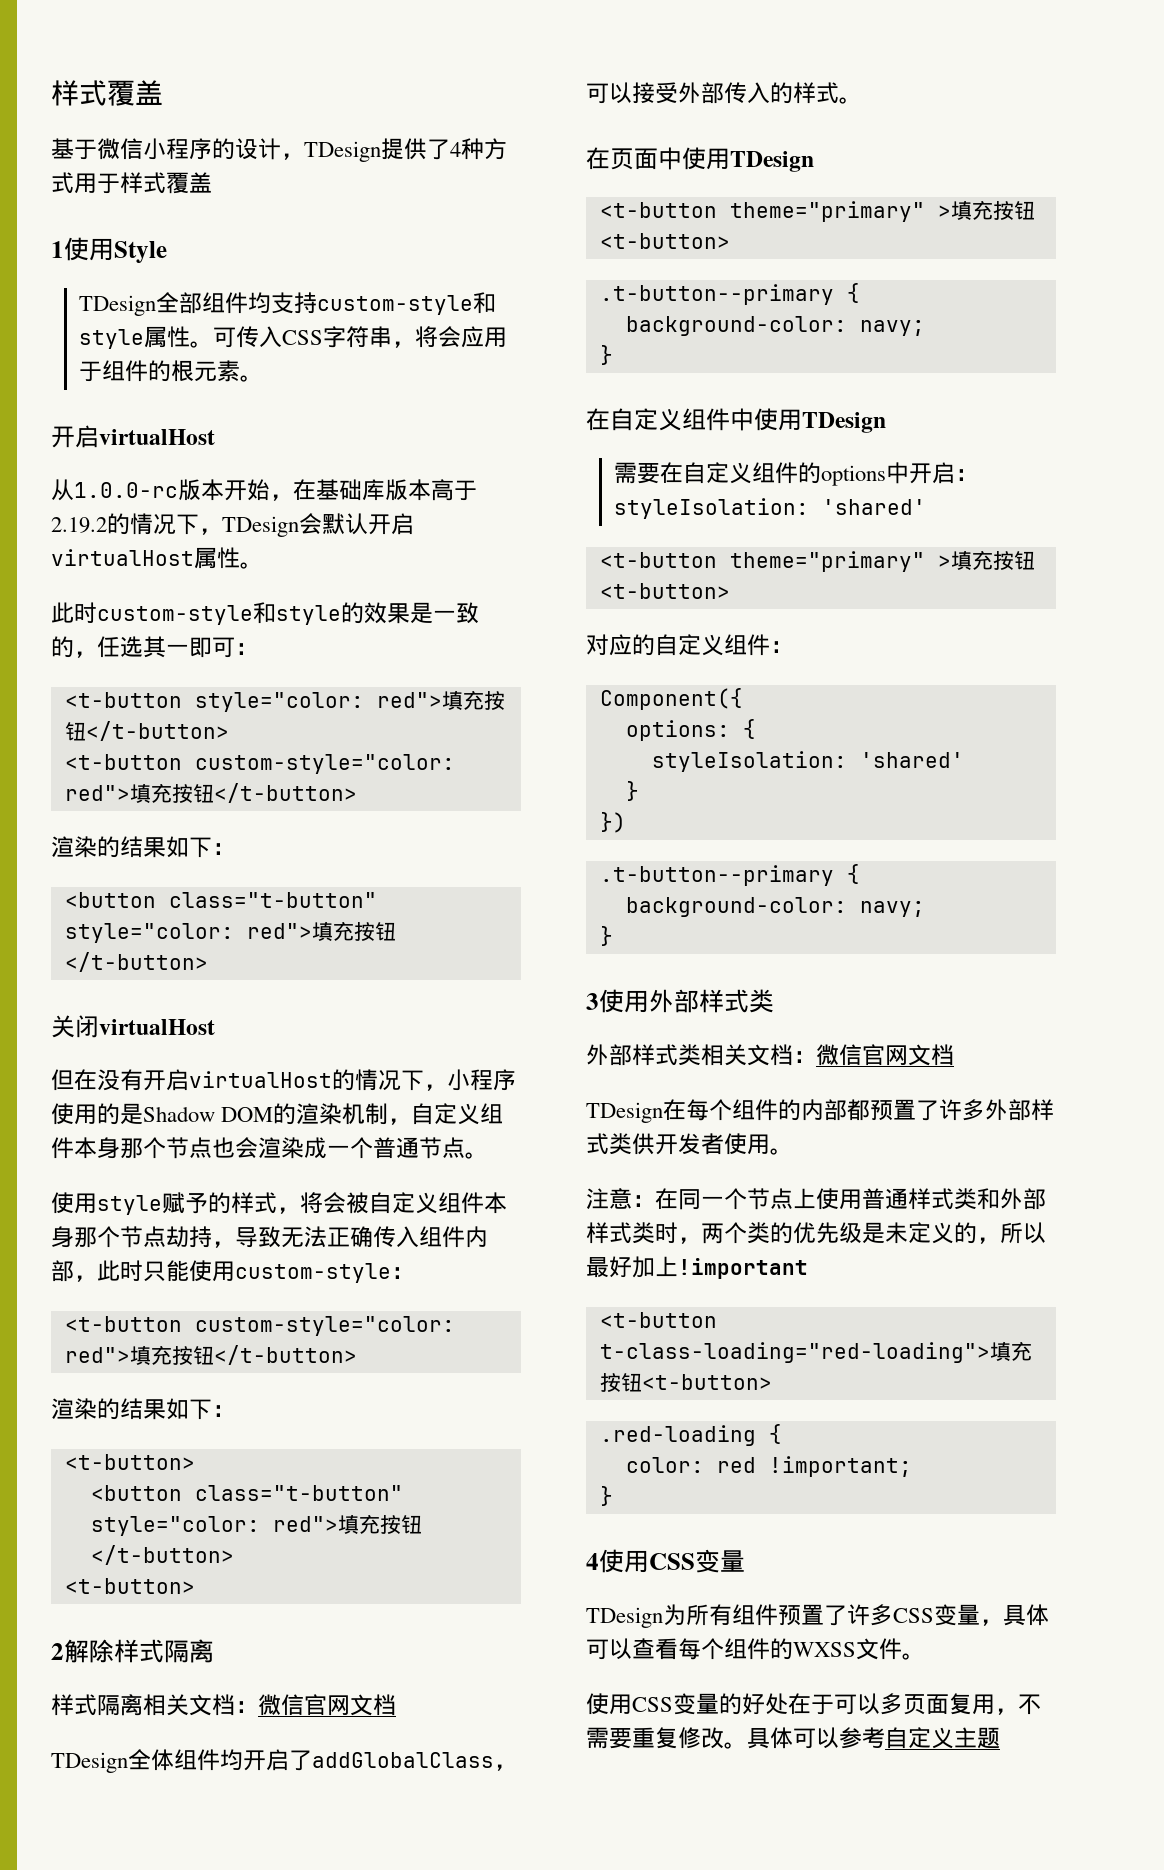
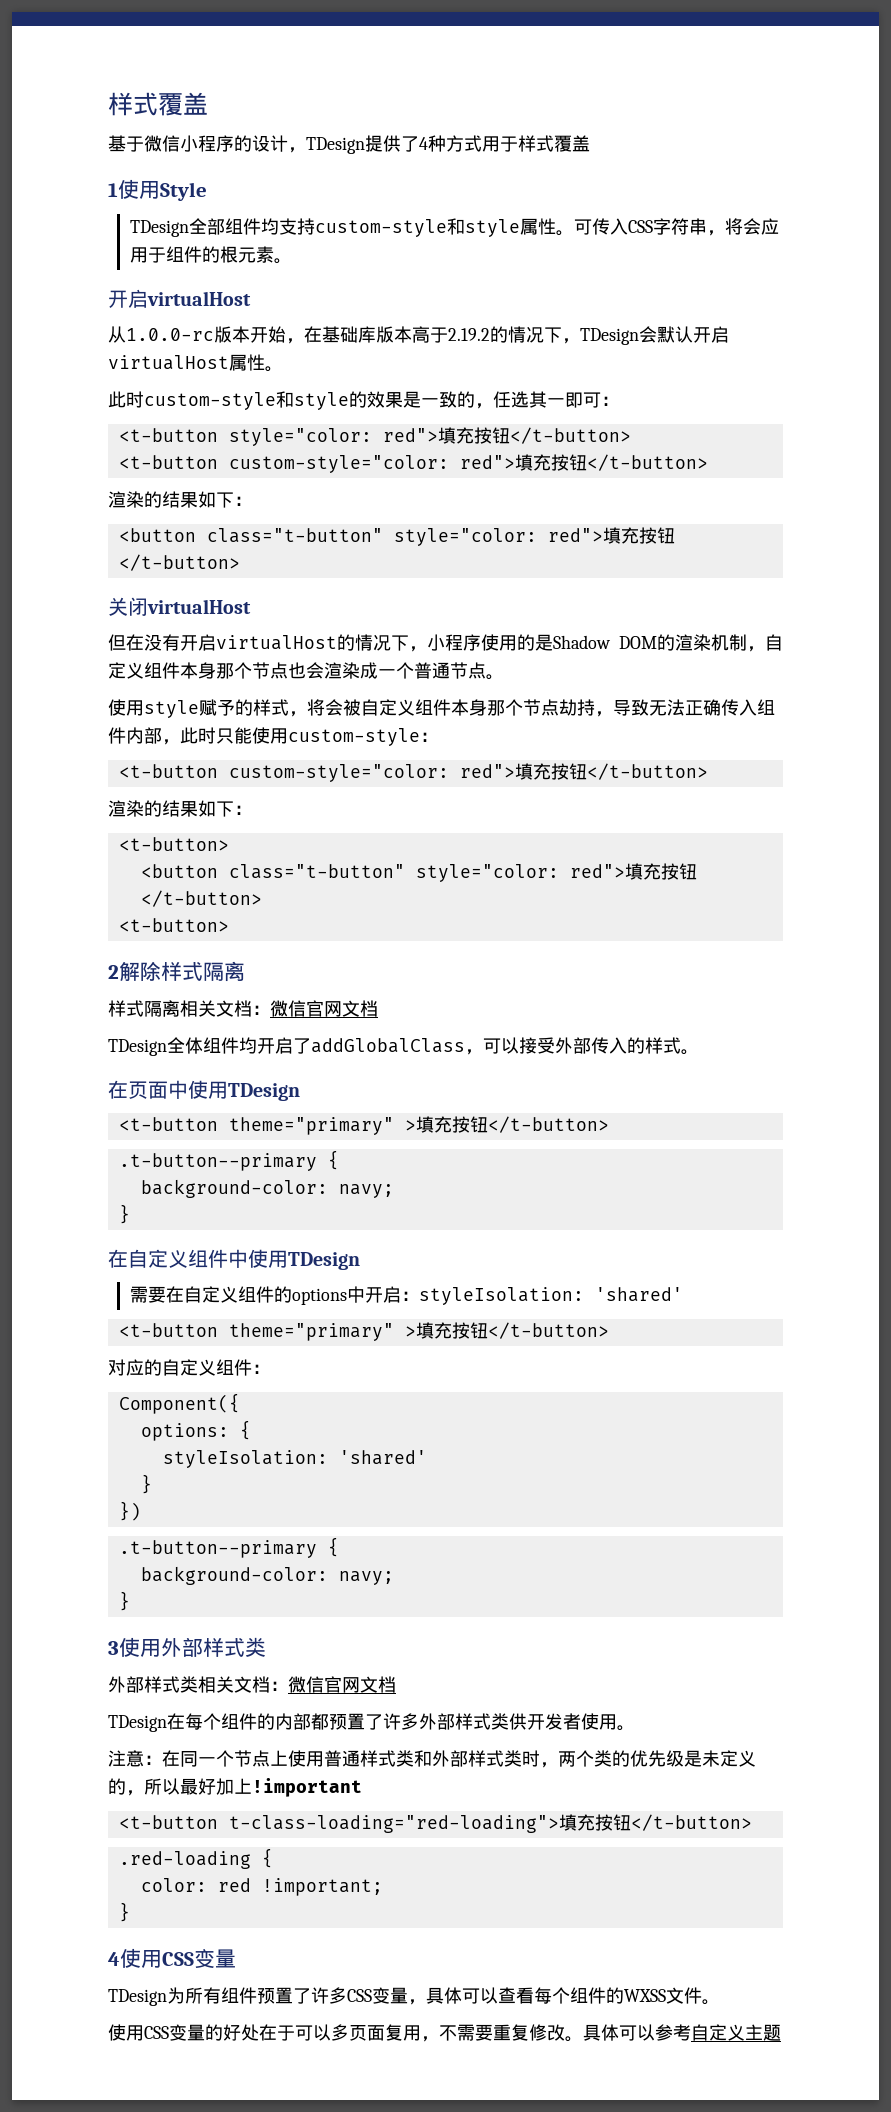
[599,233,730,249] <t-button> -> [487,1116,609,1133] </t-button>
[599,583,730,599] <t-button> -> [487,1322,609,1339] </t-button>
[641,1374,772,1390] <t-button> -> [630,1814,752,1831] </t-button>

